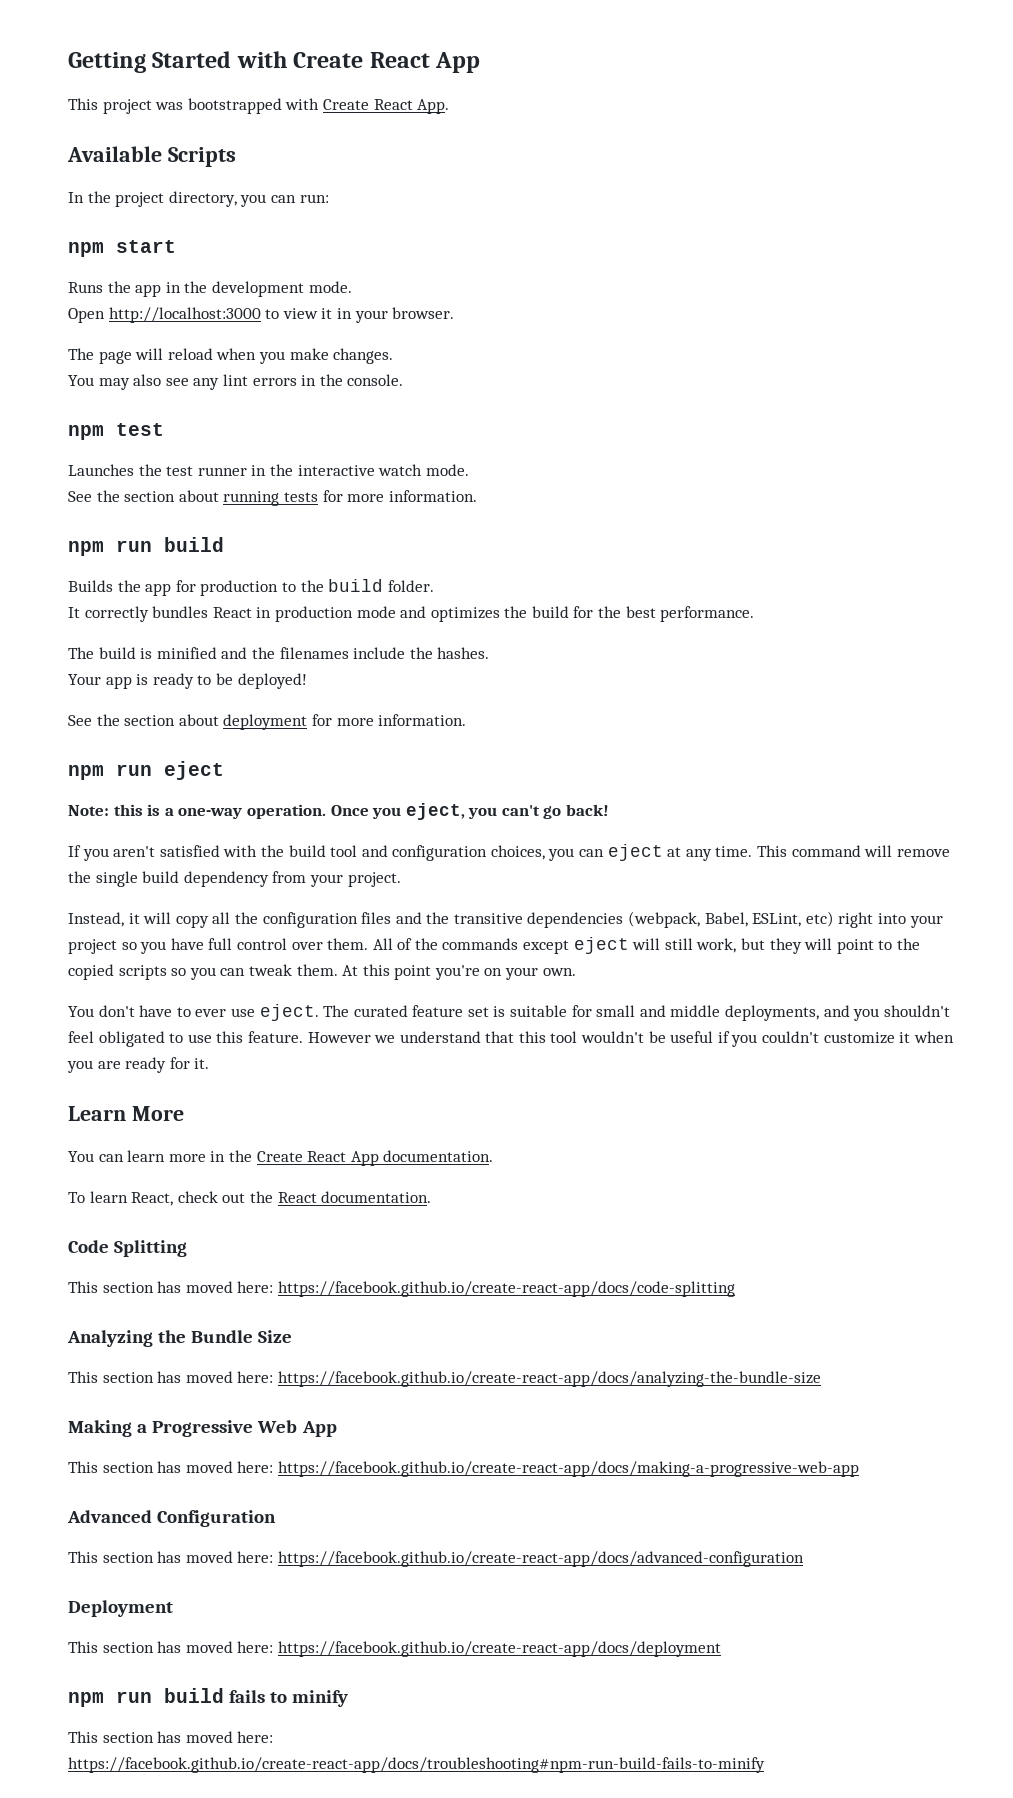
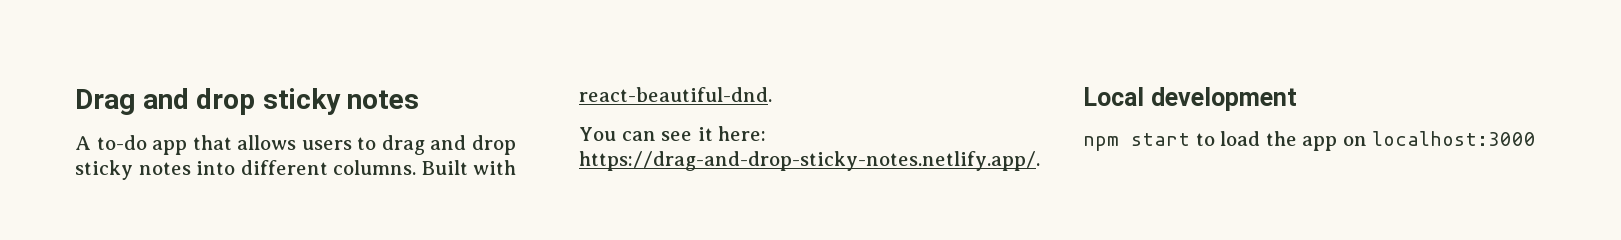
[68,51,481,73] [68,98,450,114] [67,146,236,167] [68,191,329,207] [68,240,176,257] [68,281,352,297] [68,307,455,323] [68,348,394,364] [68,374,404,390] [68,423,164,440] [68,464,469,476] [68,490,477,506] [68,537,224,556] [68,579,434,596] [68,606,755,622] [68,647,490,659] [68,673,307,689] [68,714,467,730] [68,761,224,780] [68,803,610,820] [68,844,950,861] [68,871,401,887] [68,911,943,928] [68,937,920,954] [68,964,576,980] [68,1004,950,1021] [68,1031,954,1047] [67,1057,210,1073] [68,1106,184,1121] [68,1150,494,1166] [68,1191,432,1206] [68,1240,188,1257] [68,1281,735,1297] [67,1330,293,1347] [68,1371,821,1387] [68,1420,337,1437] [68,1461,859,1477] [67,1510,277,1527] [68,1551,804,1567] [68,1600,173,1617] [68,1641,721,1657] [68,1688,349,1707] [68,1731,274,1743] [68,1757,765,1773] Getting Started with Create React App // This project was bootstrapped with Create React App. // Available Scripts // In the project directory, you can run: // npm start // Runs the app in the development mode. // Open http://localhost:3000 to view it in your browser. // The page will reload when you make changes. // You may also see any lint errors in the console. // npm test // Launches the test runner in the interactive watch mode. // See the section about running tests for more information. // npm run build // Builds the app for production to the build folder. // It correctly bundles React in production mode and optimizes the build for the best performance. // The build is minified and the filenames include the hashes. // Your app is ready to be deployed! // See the section about deployment for more information. // npm run eject // Note: this is a one-way operation. Once you eject, you can't go back! // If you aren't satisfied with the build tool and configuration choices, you can eject at any time. This command will remove the single build dependency from your project. // Instead, it will copy all the configuration files and the transitive dependencies (webpack, Babel, ESLint, etc) right into your project so you have full control over them. All of the commands except eject will still work, but they will point to the copied scripts so you can tweak them. At this point you're on your own. // You don't have to ever use eject. The curated feature set is suitable for small and middle deployments, and you shouldn't feel obligated to use this feature. However we understand that this tool wouldn't be useful if you couldn't customize it when you are ready for it. // Learn More // You can learn more in the Create React App documentation. // To learn React, check out the React documentation. // Code Splitting // This section has moved here: https://facebook.github.io/create-react-app/docs/code-splitting // Analyzing the Bundle Size // This section has moved here: https://facebook.github.io/create-react-app/docs/analyzing-the-bundle-size // Making a Progressive Web App // This section has moved here: https://facebook.github.io/create-react-app/docs/making-a-progressive-web-app // Advanced Configuration // This section has moved here: https://facebook.github.io/create-react-app/docs/advanced-configuration // Deployment // This section has moved here: https://facebook.github.io/create-react-app/docs/deployment // npm run build fails to minify // This section has moved here: https://facebook.github.io/create-react-app/docs/troubleshooting#npm-run-build-fails-to-minify -> [75,88,420,115] [75,135,516,155] [75,160,517,180] [579,87,772,102] [579,126,767,141] [579,151,1040,171] [1083,87,1297,111] [1083,131,1537,151] Drag and drop sticky notes // A to-do app that allows users to drag and drop sticky notes into different columns. Built with react-beautiful-dnd. // You can see it here: https://drag-and-drop-sticky-notes.netlify.app/. // Local development // npm start to load the app on localhost:3000

